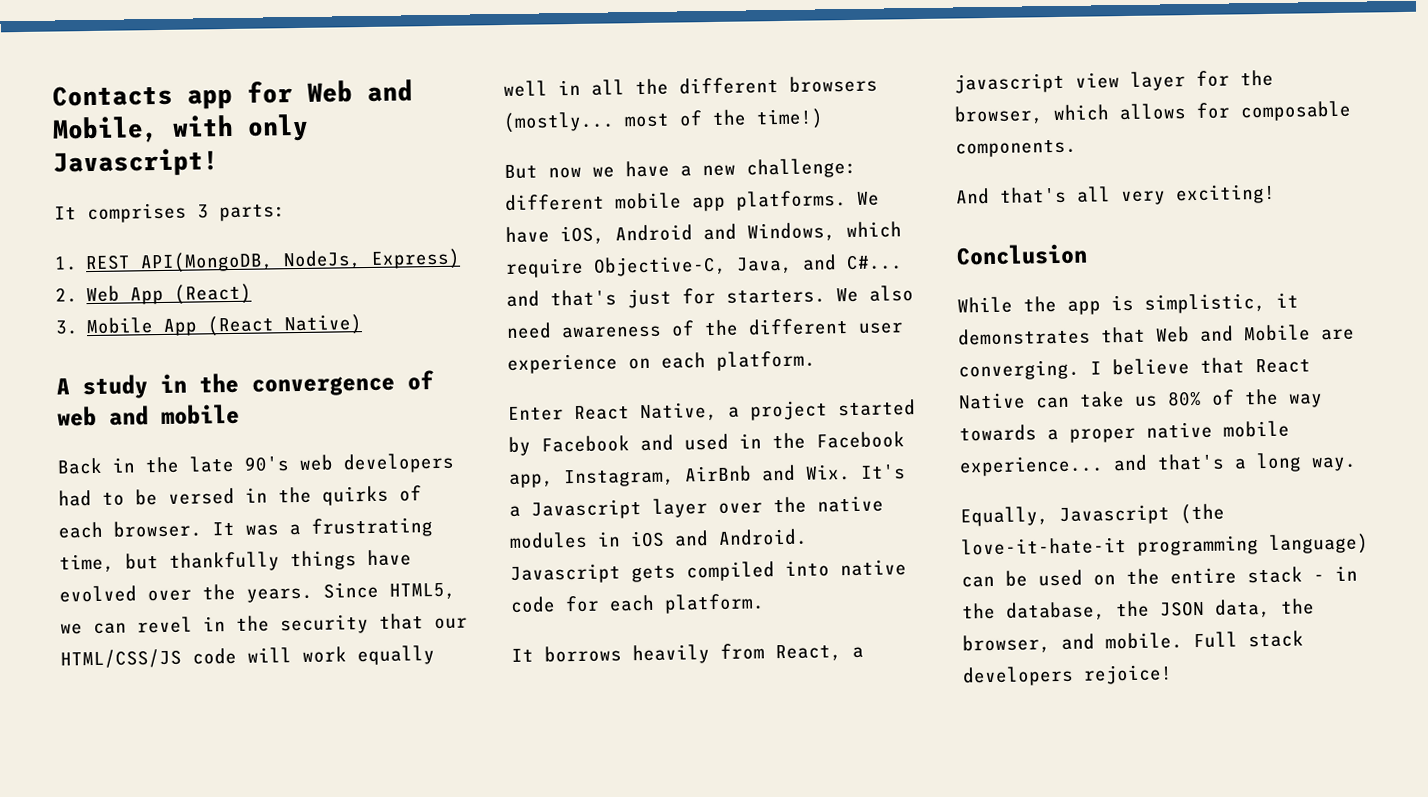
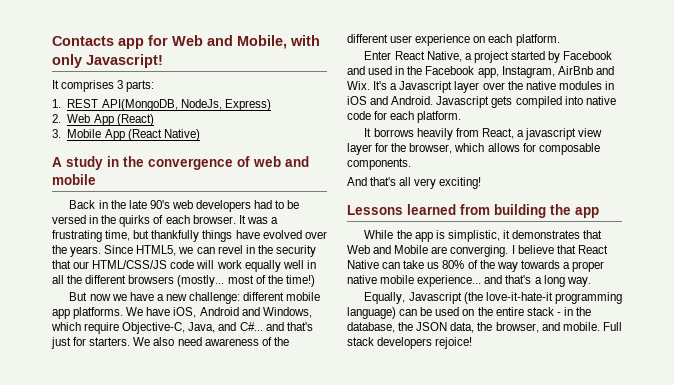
[956,243,1088,266] Conclusion -> [347,204,599,218] Lessons learned from building the app

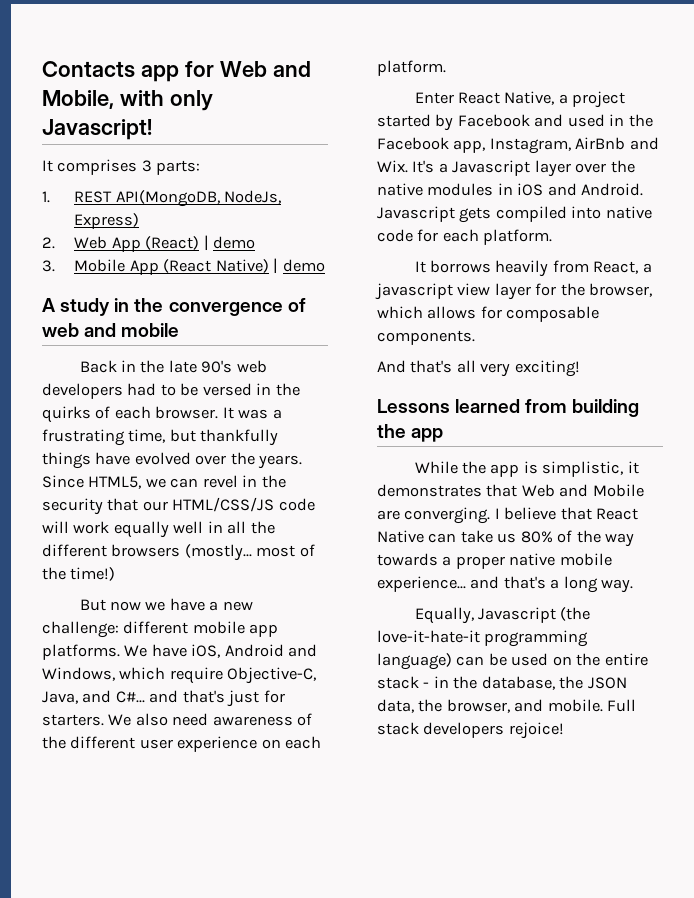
(154, 120) none -> [203,235,256,251] | demo
(200, 135) none -> [273,258,325,274] | demo

